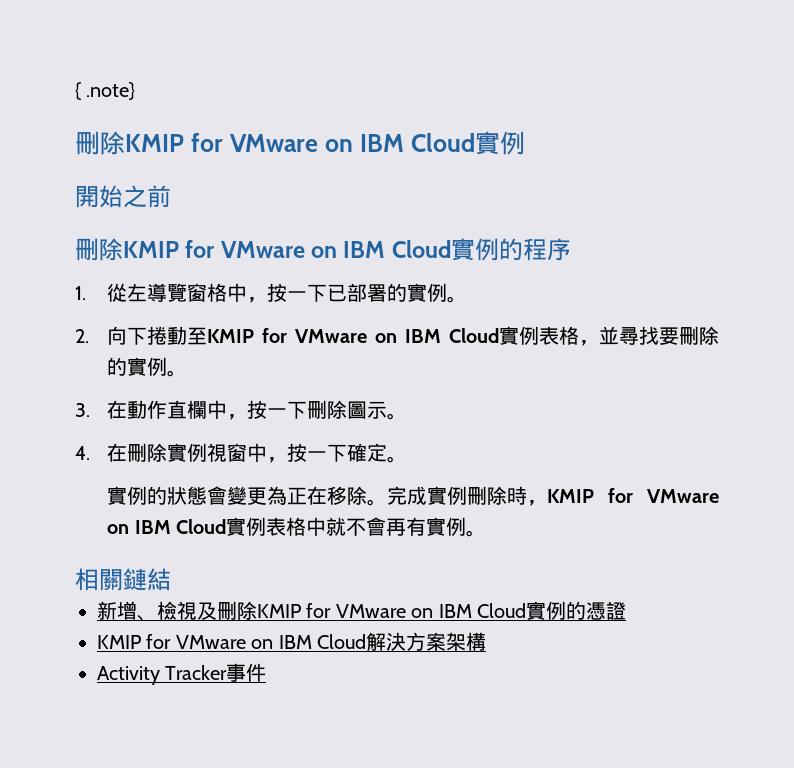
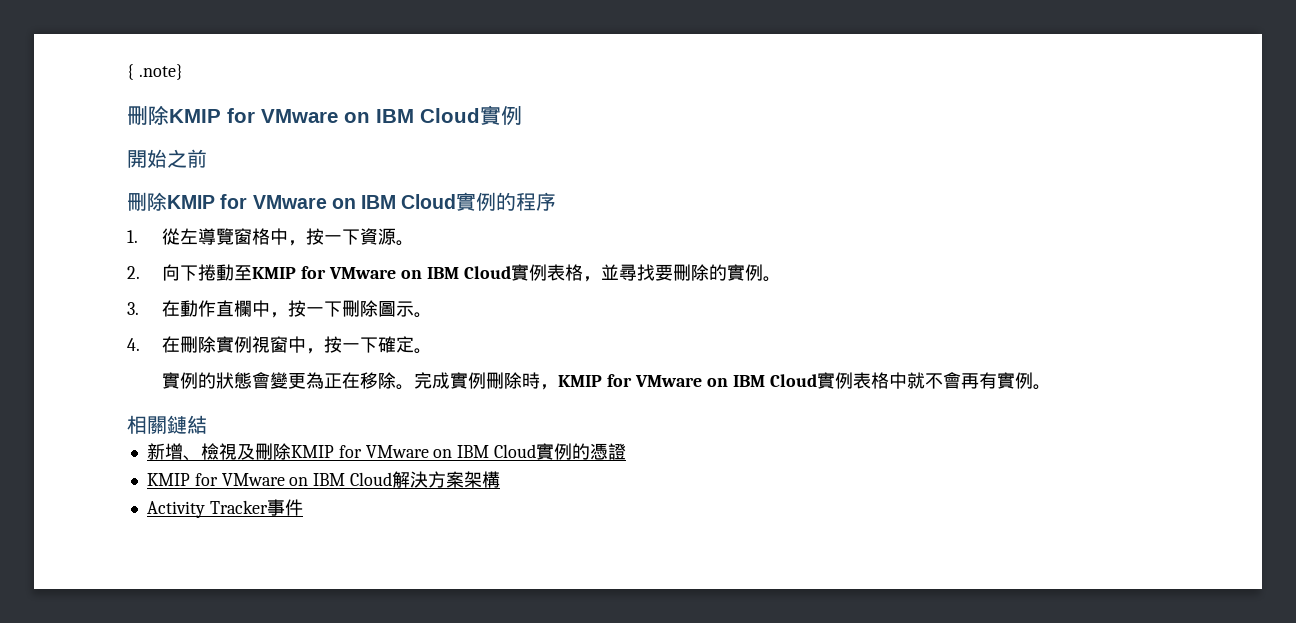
[327,283,448,302] 已部署的實例 -> [360,228,397,245] 資源

